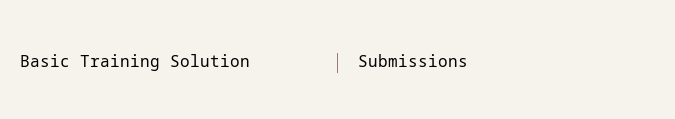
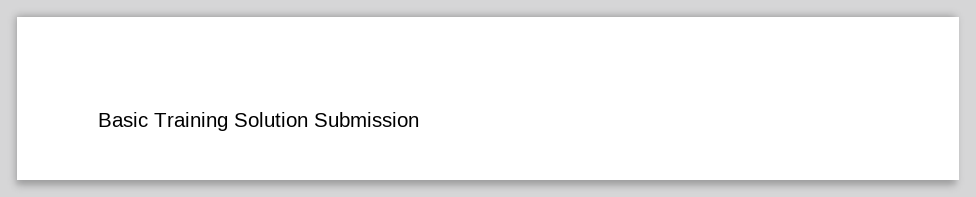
[358,54,468,67] Submissions -> [314,112,419,127] Submission

